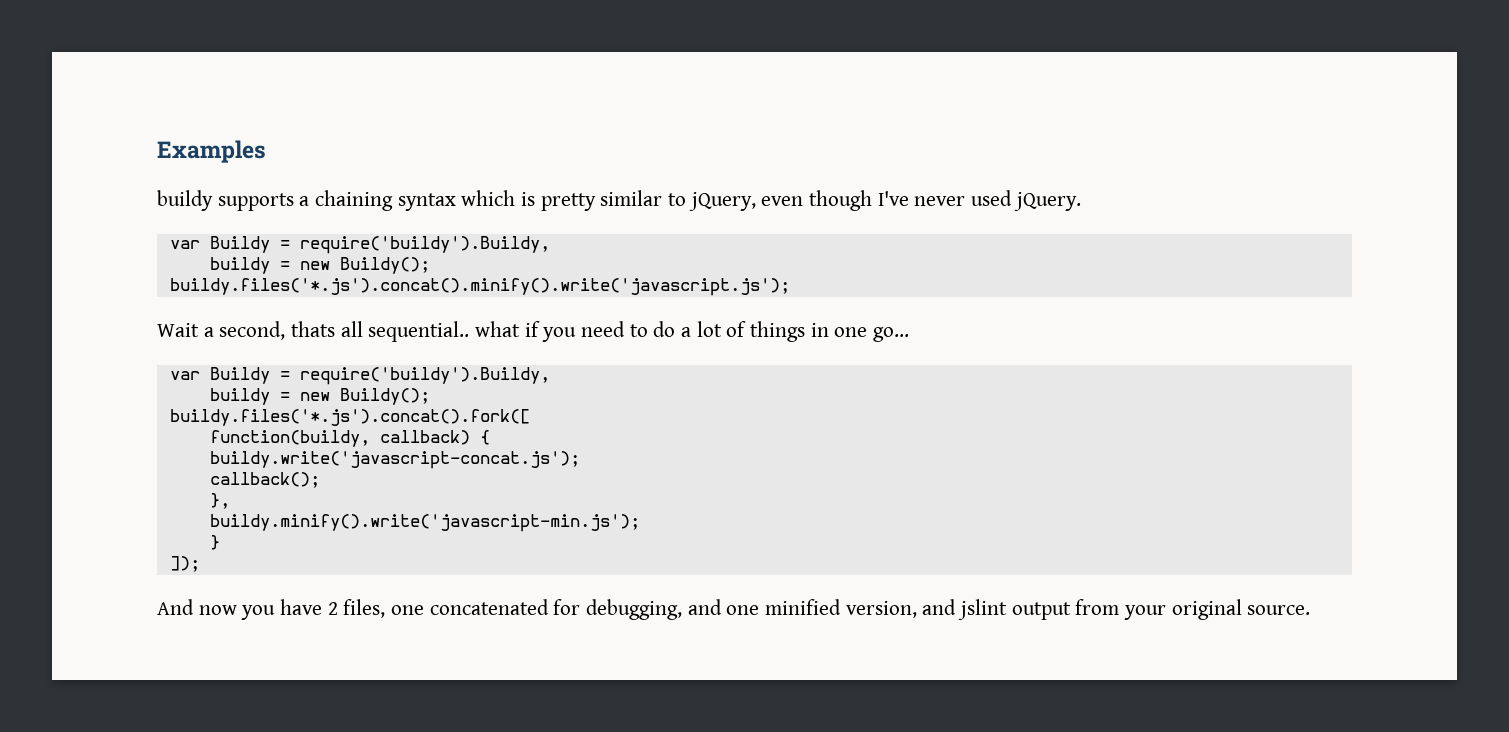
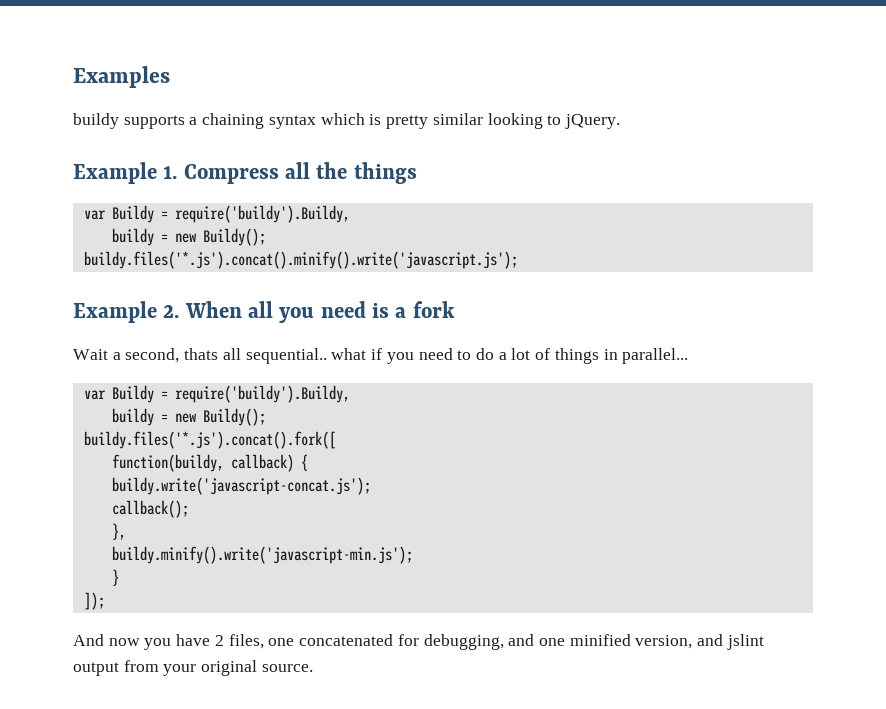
[668,190,1081,211] to jQuery, even though I've never used jQuery. -> [487,113,620,129] [73,162,417,184] looking to jQuery. // Example 1. Compress all the things
(790, 287) none -> [73,301,455,323] // Example 2. When all you need is a fork
[834,327,910,342] one go... -> [622,348,689,364] parallel...

